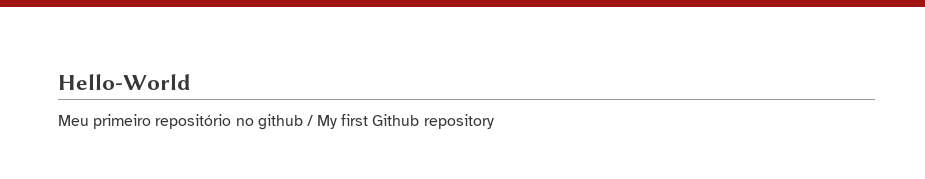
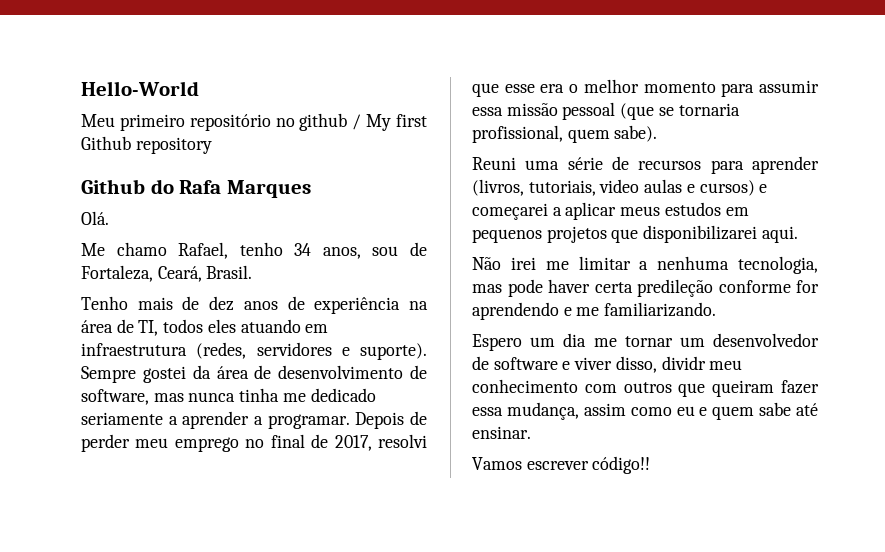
(494, 121) none -> [81,179,311,198] [81,211,109,225] [81,242,427,259] [81,265,253,282] [81,296,429,314] [81,319,329,336] [81,342,427,360] [81,365,427,383] [81,388,376,405] [81,411,427,429] [81,434,428,452] [472,79,819,97] [472,102,740,120] [472,125,658,143] [472,156,819,174] [472,179,768,196] [472,202,749,220] [472,225,798,243] [472,256,818,274] [472,279,819,297] [472,302,717,320] [472,333,819,351] [472,356,743,373] [472,379,819,397] [472,402,818,420] [472,426,531,439] [472,456,651,474] // Github do Rafa Marques // Olá. // Me chamo Rafael, tenho 34 anos, sou de Fortaleza, Ceará, Brasil. // Tenho mais de dez anos de experiência na área de TI, todos eles atuando em infraestrutura (redes, servidores e suporte). Sempre gostei da área de desenvolvimento de software, mas nunca tinha me dedicado seriamente a aprender a programar. Depois de perder meu emprego no final de 2017, resolvi que esse era o melhor momento para assumir essa missão pessoal (que se tornaria profissional, quem sabe). // Reuni uma série de recursos para aprender (livros, tutoriais, video aulas e cursos) e começarei a aplicar meus estudos em pequenos projetos que disponibilizarei aqui. // Não irei me limitar a nenhuma tecnologia, mas pode haver certa predileção conforme for aprendendo e me familiarizando. // Espero um dia me tornar um desenvolvedor de software e viver disso, dividr meu conhecimento com outros que queiram fazer essa mudança, assim como eu e quem sabe até ensinar. // Vamos escrever código!!

